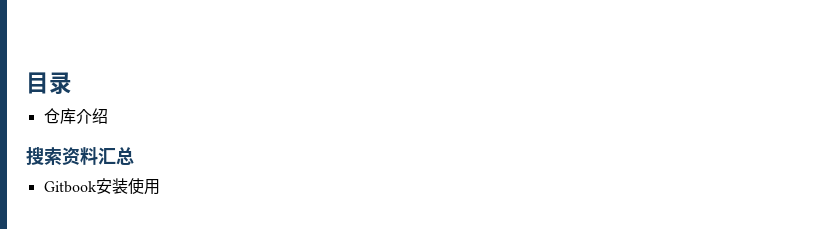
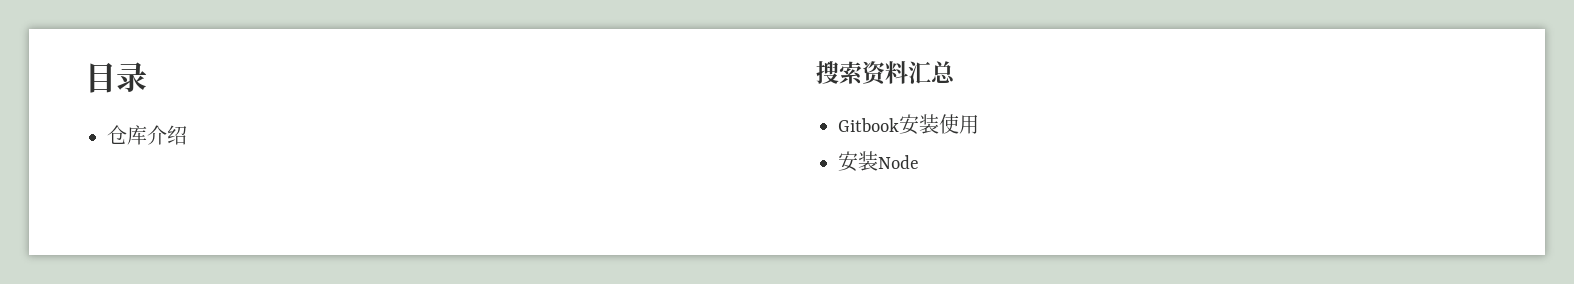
(160, 187) none -> [838,151,919,172] // 安装Node

